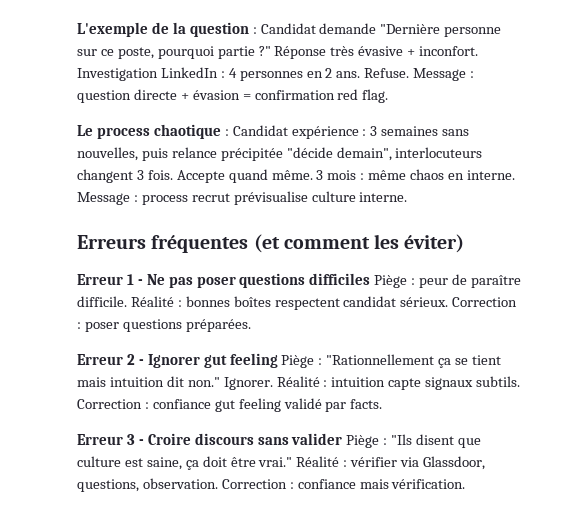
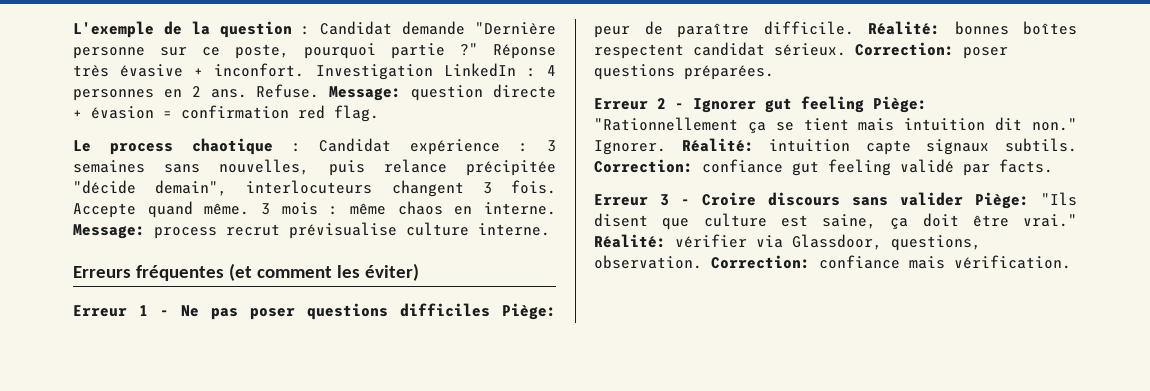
[413,68,475,81] Message : -> [329,86,402,101] Message:
[77,192,138,205] Message : -> [73,224,145,239] Message:
[374,275,416,288] Piège : -> [502,303,556,320] Piège:
[130,296,182,307] Réalité : -> [868,21,940,35] Réalité:
[452,297,518,307] [77,322,81,329] Correction : -> [855,42,954,56] Correction:
[281,355,323,368] Piège : -> [873,96,927,113] Piège:
[276,376,328,387] Réalité : -> [681,138,754,152] Réalité:
[77,399,149,409] Correction : -> [594,159,693,173] Correction:
[346,435,388,448] Piège : -> [975,192,1029,209] Piège:
[296,456,348,467] Réalité : -> [594,234,666,248] Réalité:
[221,479,294,489] Correction : -> [711,255,810,269] Correction:

